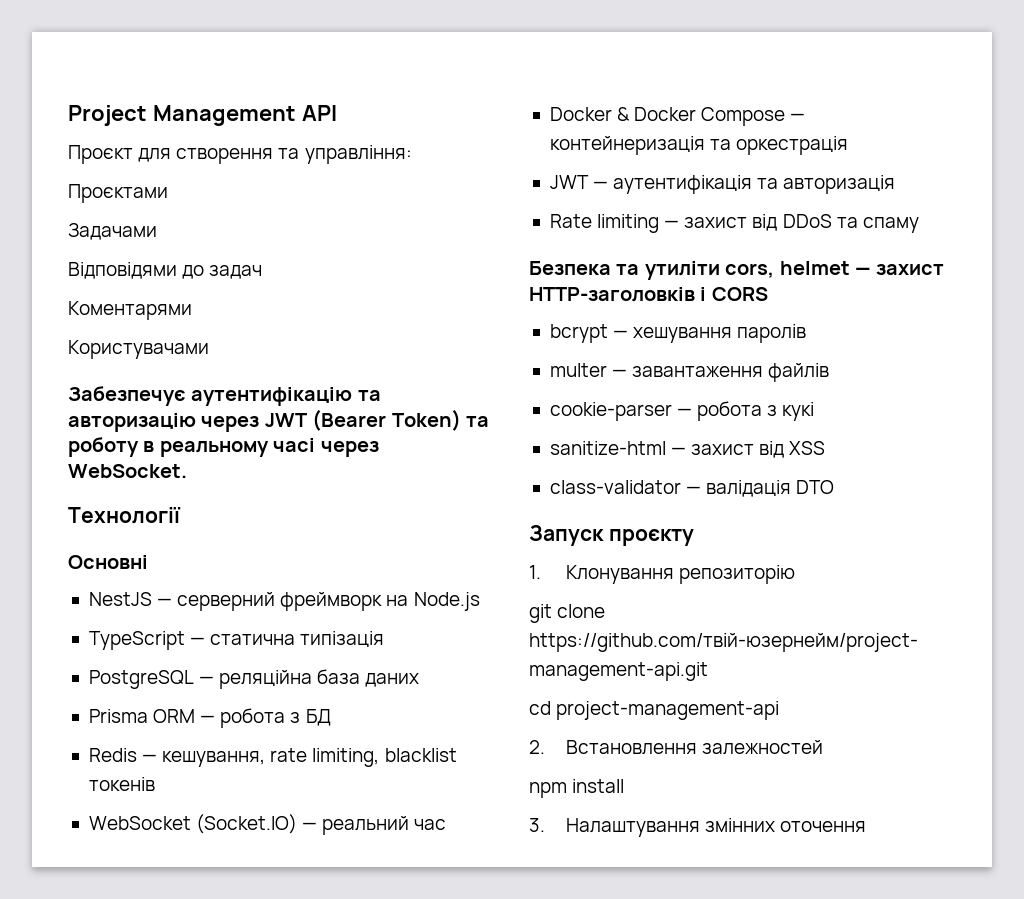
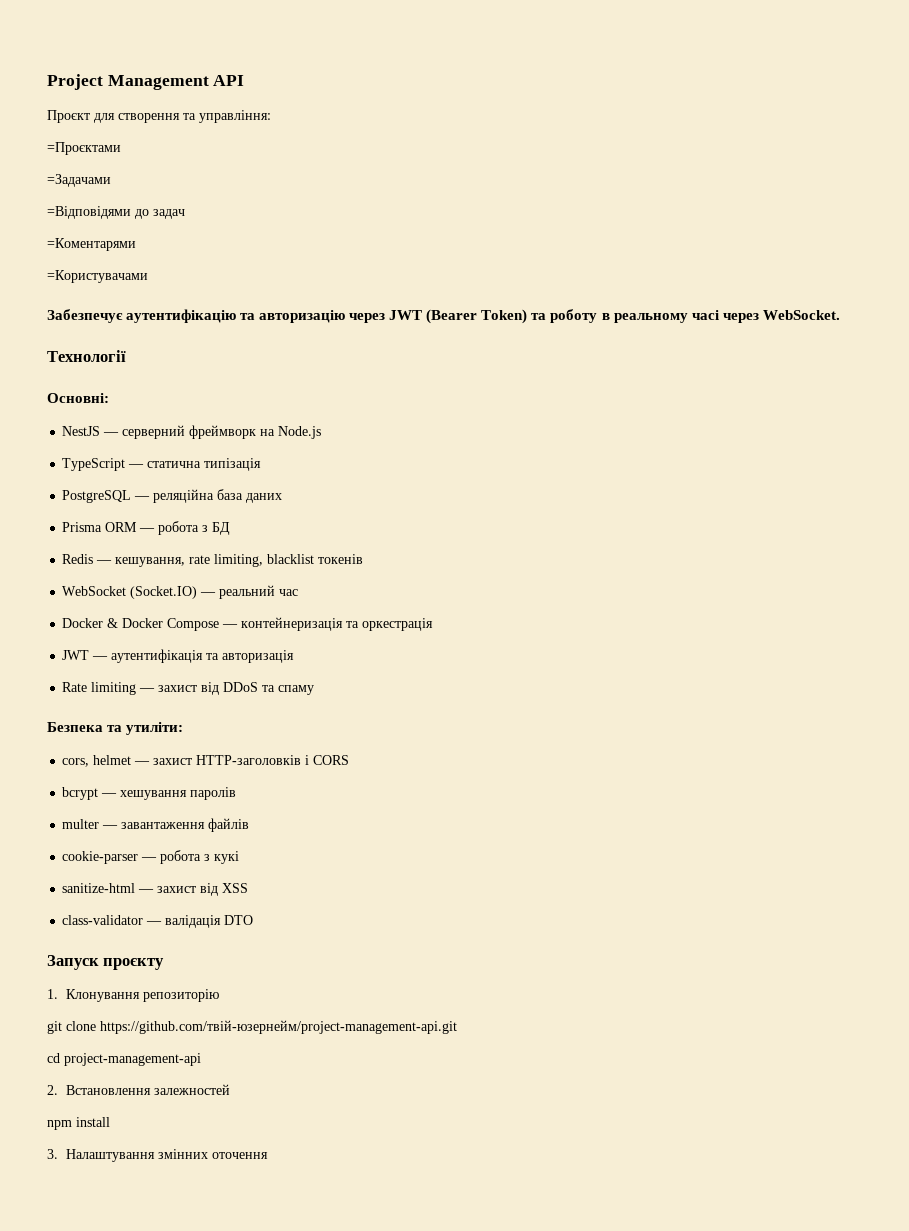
[68,184,168,203] [68,223,157,240] [68,262,177,279] Проєктами // Задачами // Відповідями -> [47,142,121,155] [47,174,111,187] [47,206,131,219] =Проєктами // =Задачами // =Відповідями
[68,301,192,320] [68,340,209,359] Коментарями // Користувачами -> [47,238,136,251] [47,270,148,283] =Коментарями // =Користувачами
[68,555,148,569] Основні -> [47,393,109,403] Основні:
[644,261,720,280] утиліти -> [126,722,184,735] утиліти: //

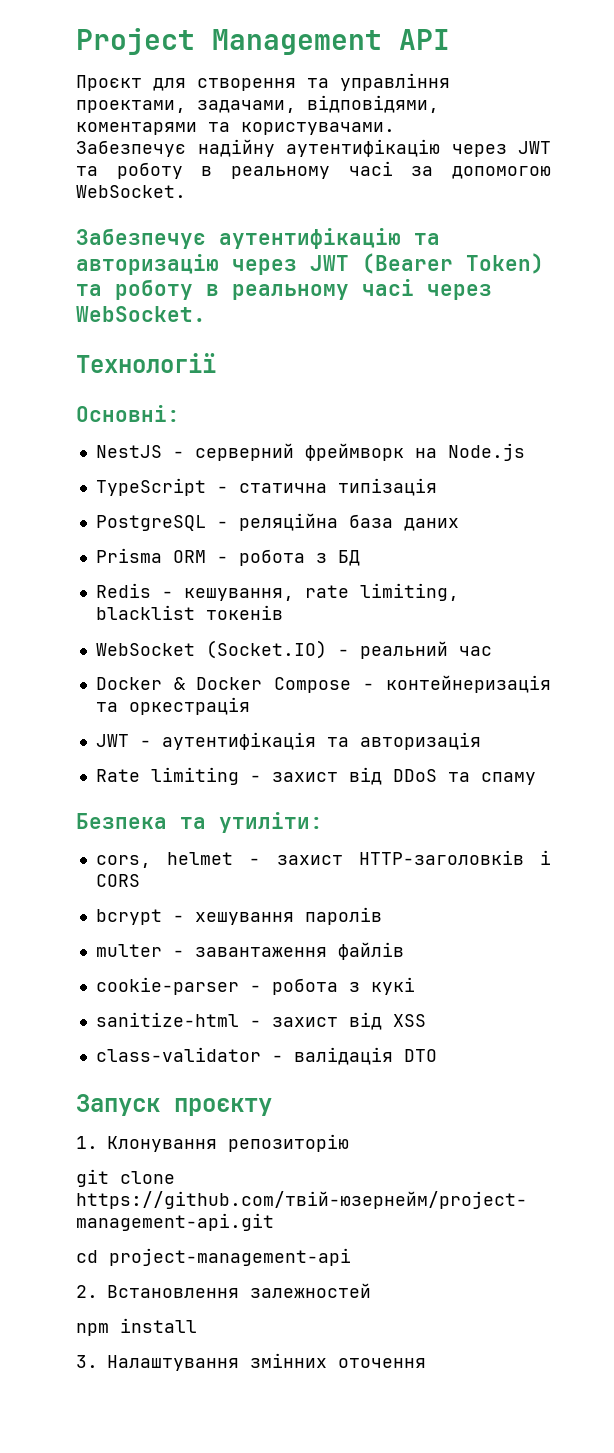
[199,110,271,123] [47,142,121,155] [47,174,111,187] [47,206,185,219] [47,238,136,251] [47,270,148,283] управління: // =Проєктами // =Задачами // =Відповідями до задач // =Коментарями // =Користувачами -> [340,73,450,91] [76,95,439,113] [76,122,395,135] [76,139,551,157] [76,161,551,179] [76,185,186,198] управління проектами, задачами, відповідями, коментарями та користувачами. // Забезпечує надійну аутентифікацію через JWT та роботу в реальному часі за допомогою WebSocket.
[103,432,120,436] — -> [172,451,184,458] -
[128,464,145,468] — -> [216,486,228,493] -
[134,496,151,500] — -> [216,521,228,528] -
[139,528,156,532] — -> [216,556,228,563] -
[96,560,113,564] — -> [161,591,173,598] -
[200,592,217,596] — -> [337,649,349,656] -
[222,624,239,628] — -> [363,683,375,690] -
[92,656,109,660] — -> [139,740,151,747] -
[139,688,156,692] — -> [249,775,261,782] -
[134,761,151,765] — -> [249,858,261,865] -
[101,793,118,797] — -> [172,915,184,922] -
[102,825,119,829] — -> [172,950,184,957] -
[141,857,158,861] — -> [249,985,261,992] -
[138,889,155,893] — -> [249,1020,261,1027] -
[146,921,163,925] — -> [271,1055,283,1062] -

